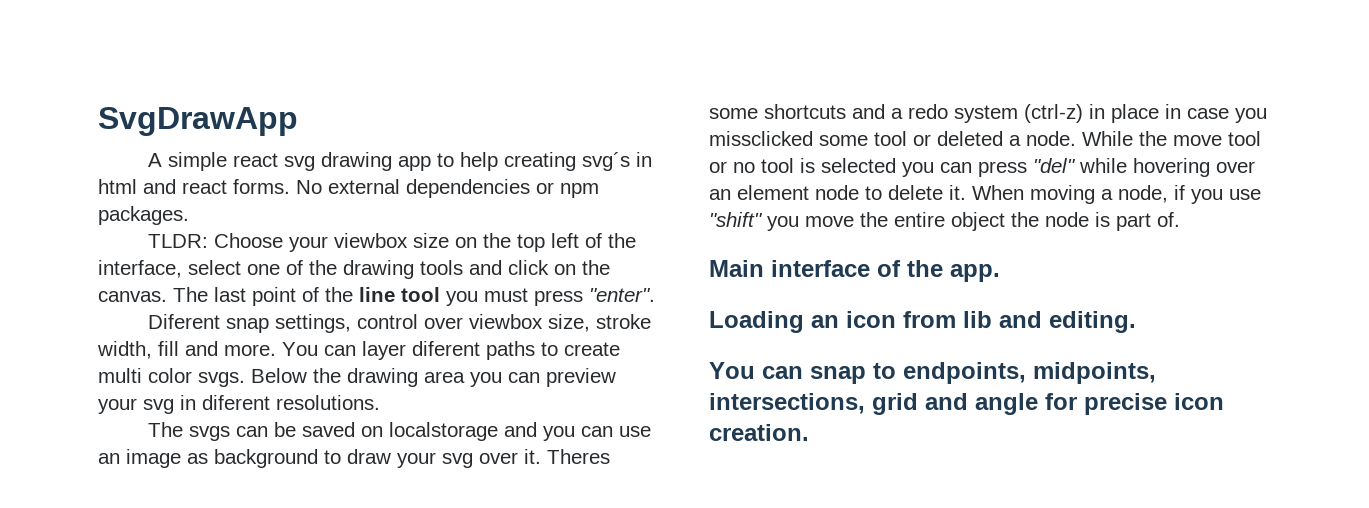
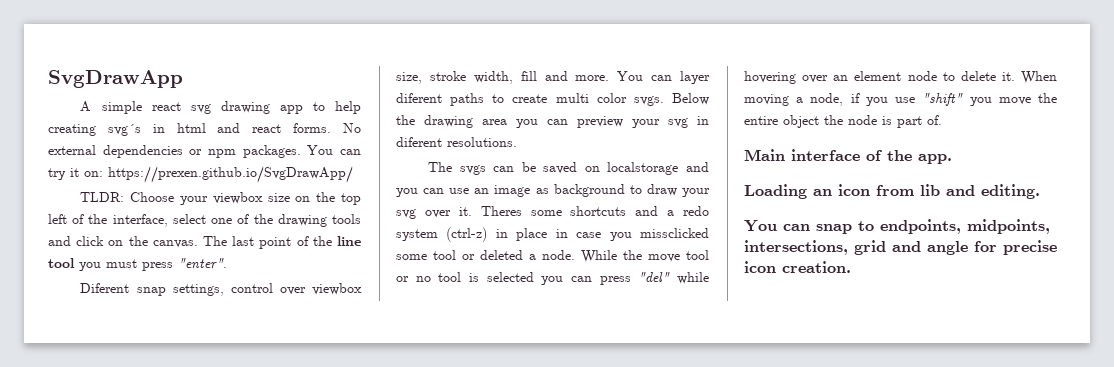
(189, 215) none -> [307,145,361,155] [48,166,353,183] You can try it on: https://prexen.github.io/SvgDrawApp/

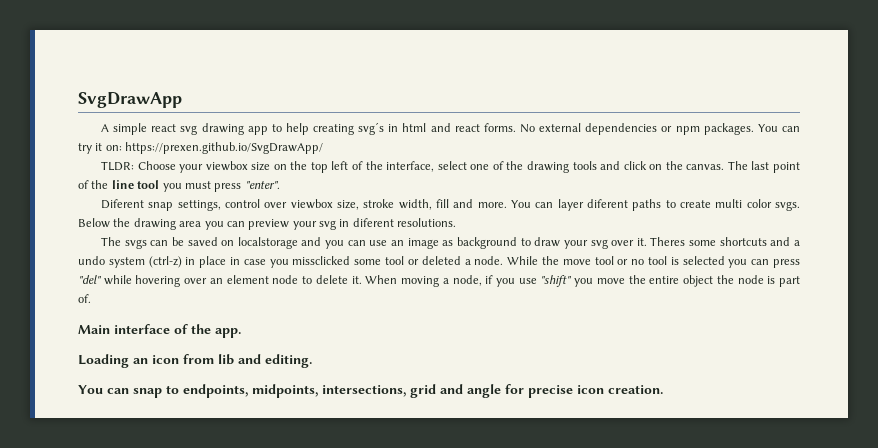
[683,206,709,216] redo -> [78,256,105,265] undo

